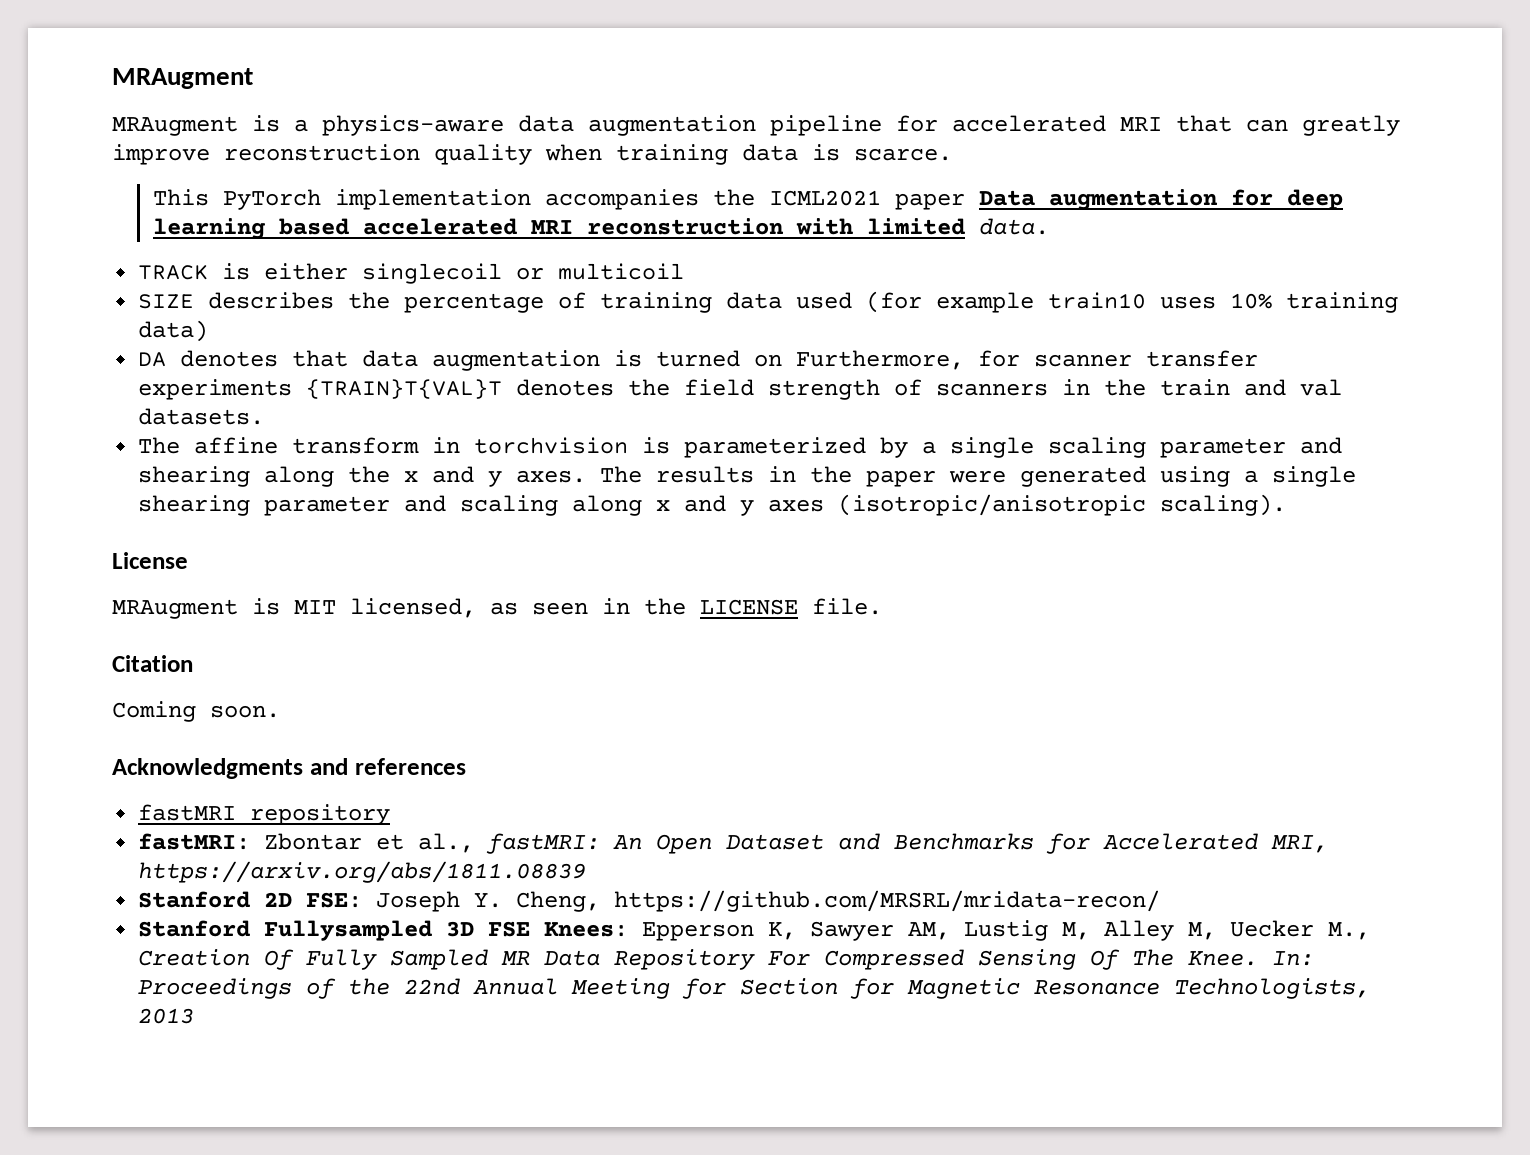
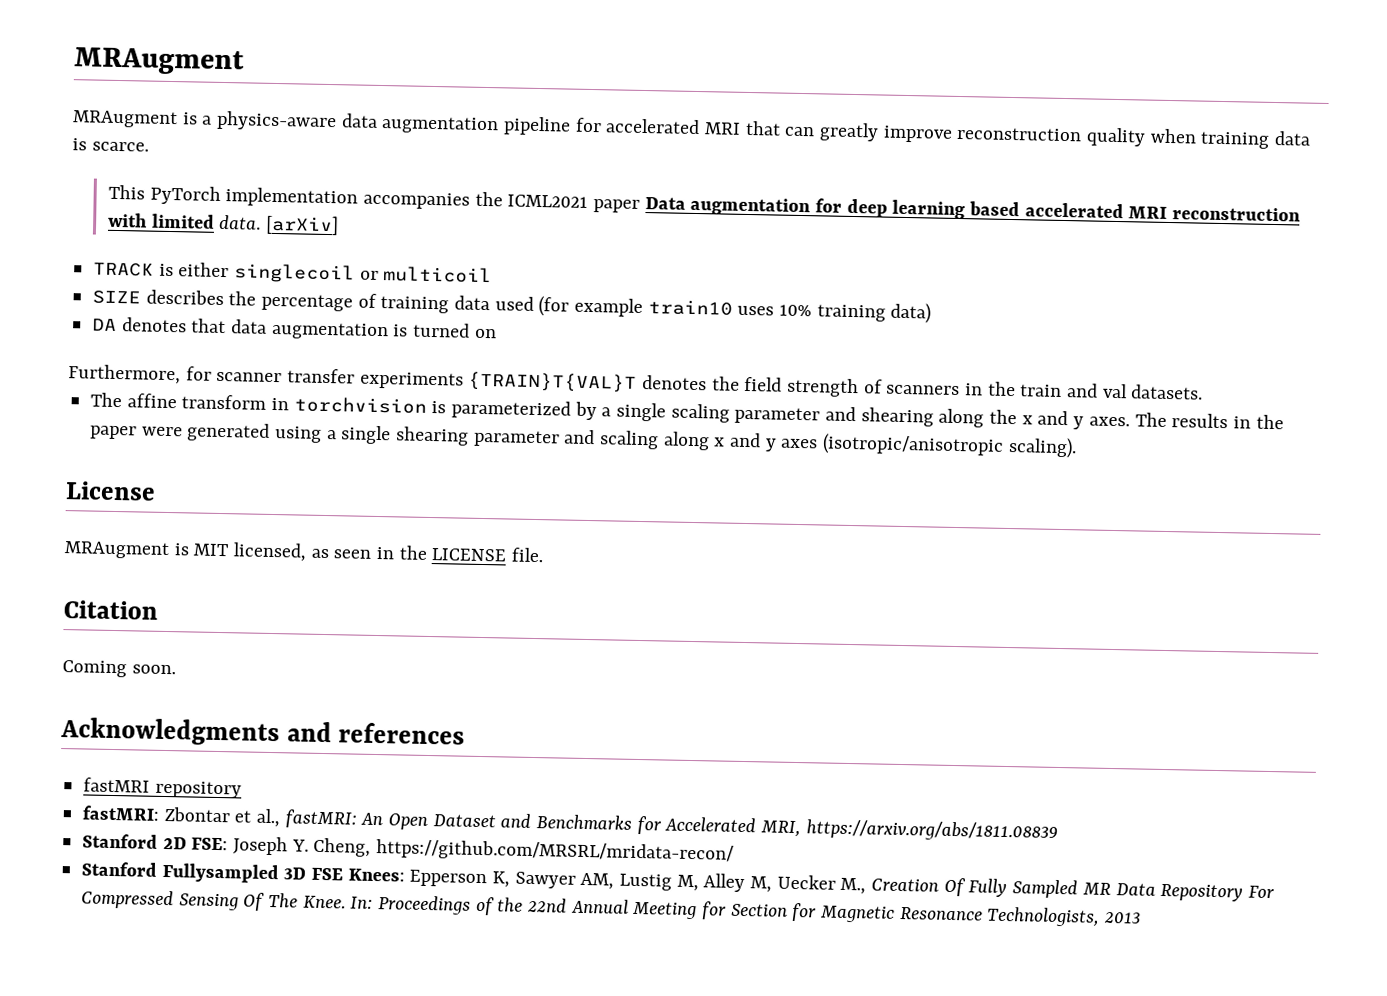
(1050, 226) none -> [264,214,339,236] [arXiv]
(783, 360) none -> (497, 333) //

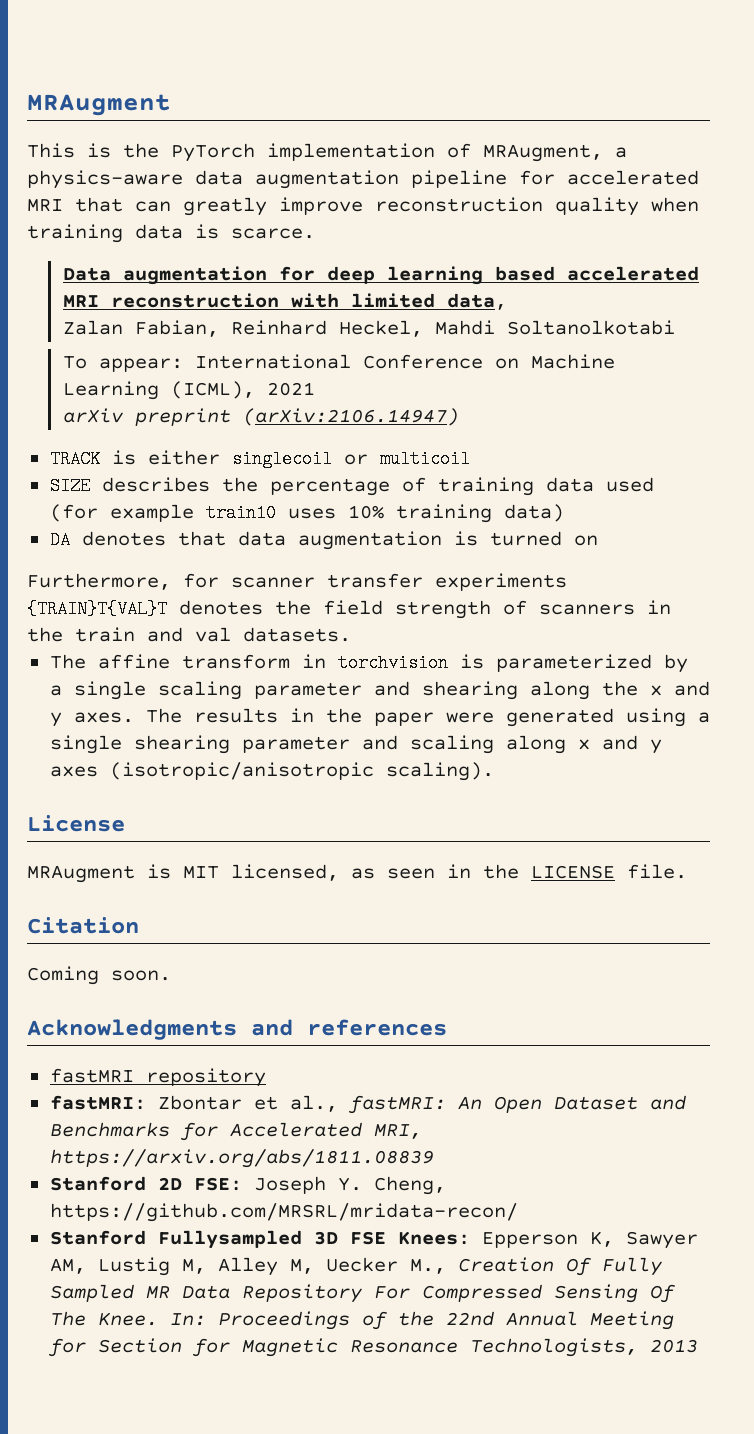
[72,110,198,129] MRAugment is -> [27,143,603,162] This is the PyTorch implementation of MRAugment,
[107,184,640,213] This PyTorch implementation accompanies the ICML2021 paper -> (315, 233) none
[219,214,339,236] data. [arXiv] -> [446,293,507,310] [62,320,675,337] [62,354,615,372] [62,381,315,400] [62,408,459,426] data, // Zalan Fabian, Reinhard Heckel, Mahdi Soltanolkotabi // To appear: International Conference on Machine Learning (ICML), 2021 // arXiv preprint (arXiv:2106.14947)

